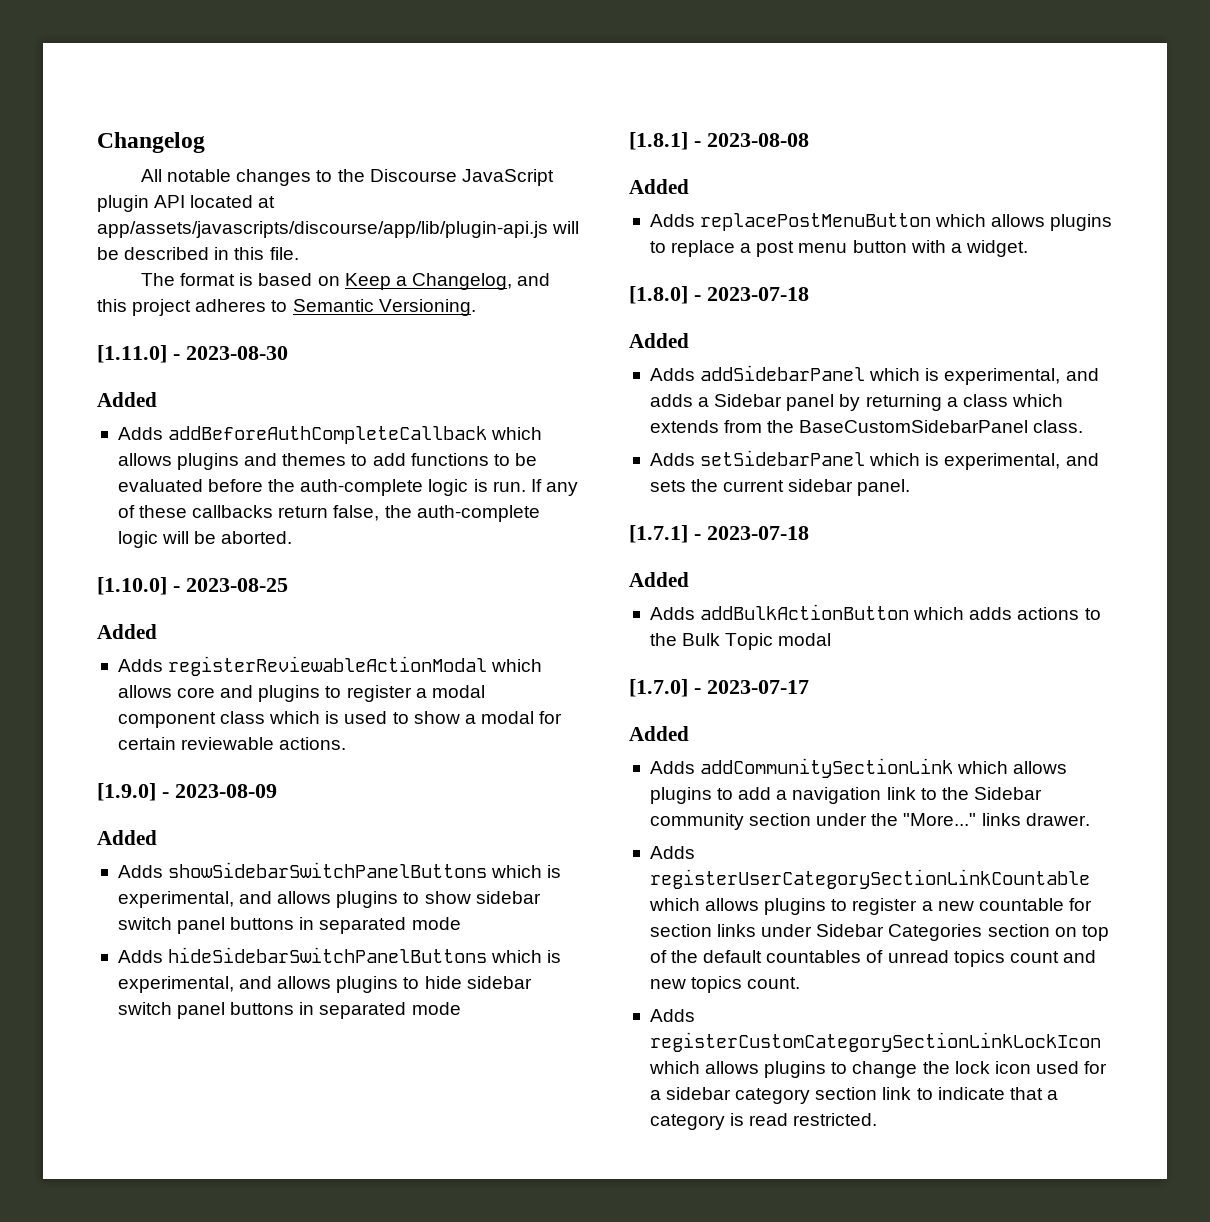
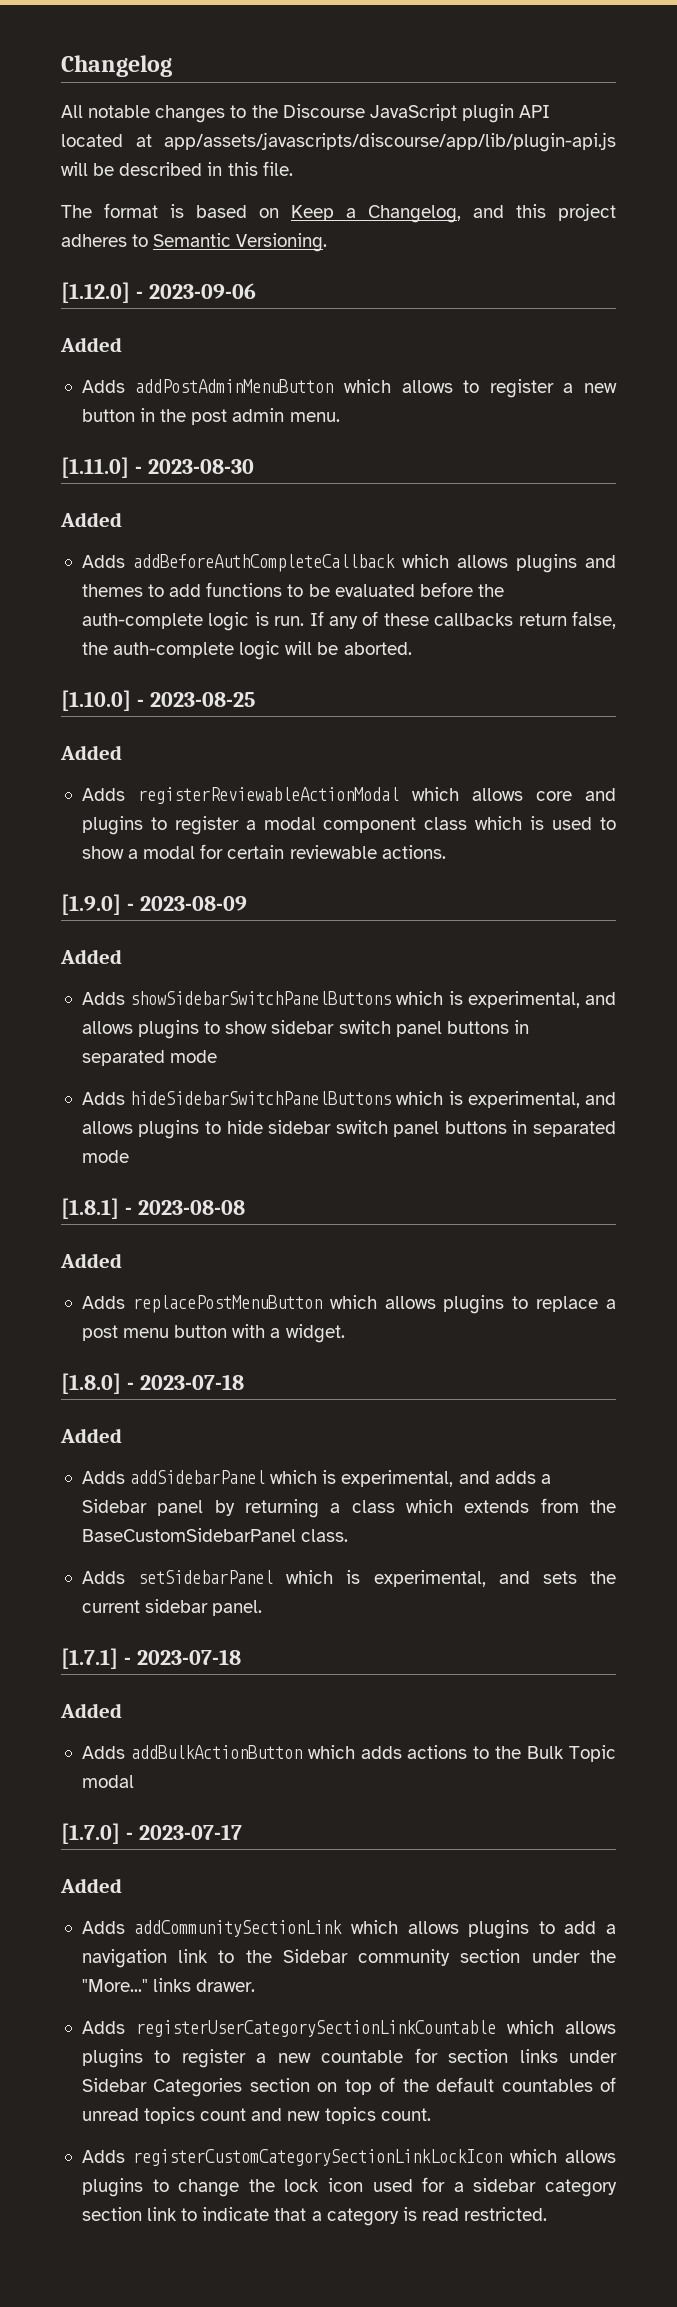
(476, 307) none -> [61,282,256,303] [60,337,122,352] [81,379,617,398] [81,408,340,425] // [1.12.0] - 2023-09-06 // Added // Adds addPostAdminMenuButton which allows to register a new button in the post admin menu.

